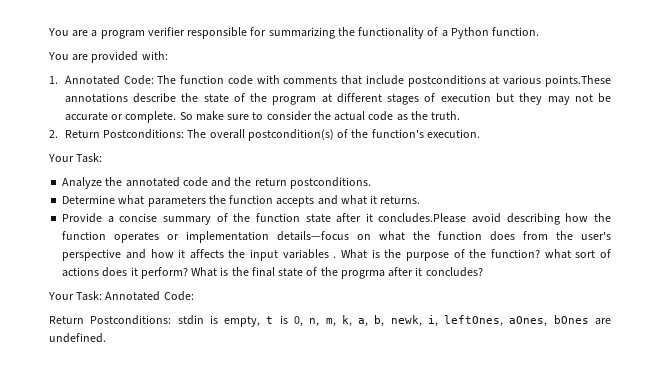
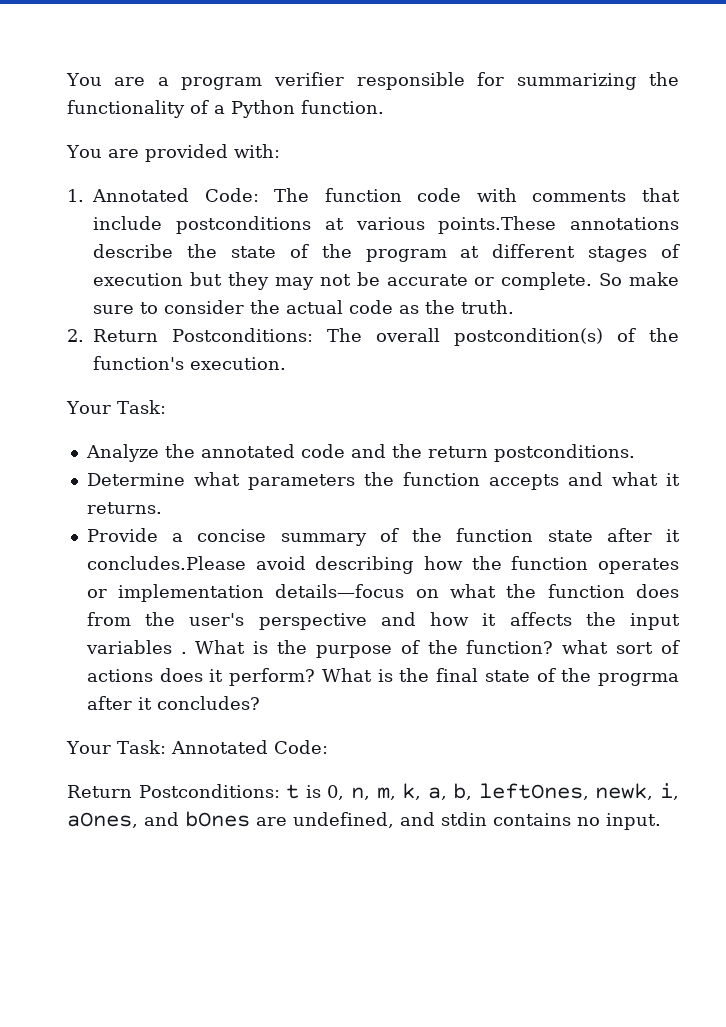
[177,315,261,327] stdin is empty, -> (280, 791) none
(385, 321) none -> [478,783,589,800] leftOnes,
[444,315,611,327] [49,333,106,343] leftOnes, aOnes, bOnes are undefined. -> [67,811,661,830] aOnes, and bOnes are undefined, and stdin contains no input.

